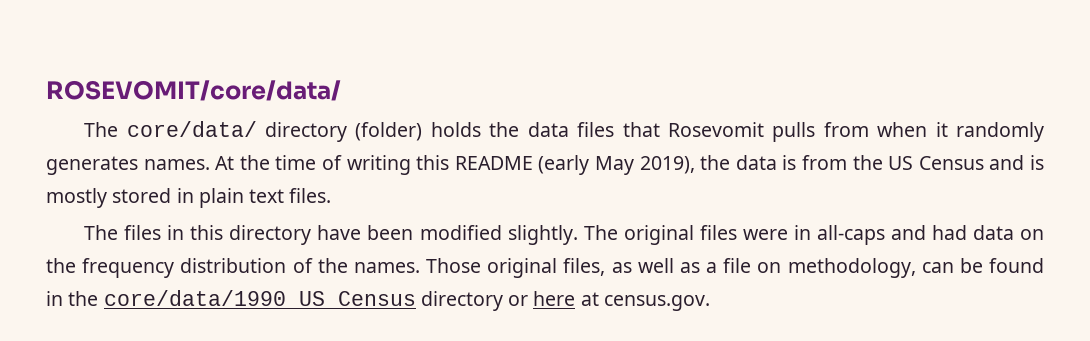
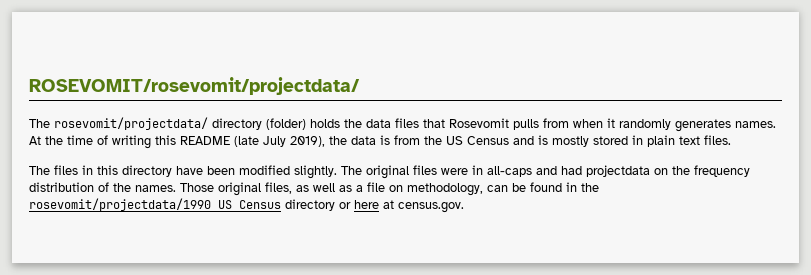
[46,80,341,101] [84,121,257,137] ROSEVOMIT/core/data/ // The core/data/ -> [29,77,360,95] [29,117,208,130] ROSEVOMIT/rosevomit/projectdata/ // The rosevomit/projectdata/
[538,155,635,175] (early May -> [234,136,286,147] (late July
[972,225,1014,240] data -> [586,165,650,177] projectdata
[103,290,286,306] core/data/1990 -> [29,198,211,211] rosevomit/projectdata/1990

